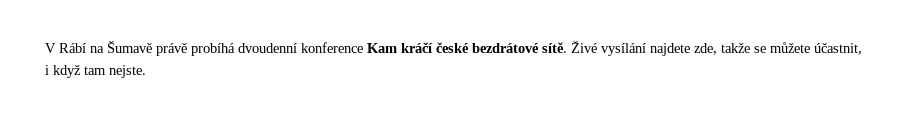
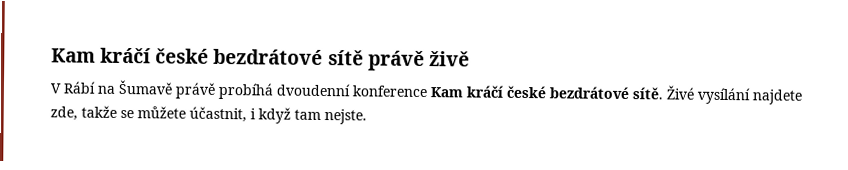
(45, 48) none -> [51,47,470,72] Kam kráčí české bezdrátové sítě právě živě //

